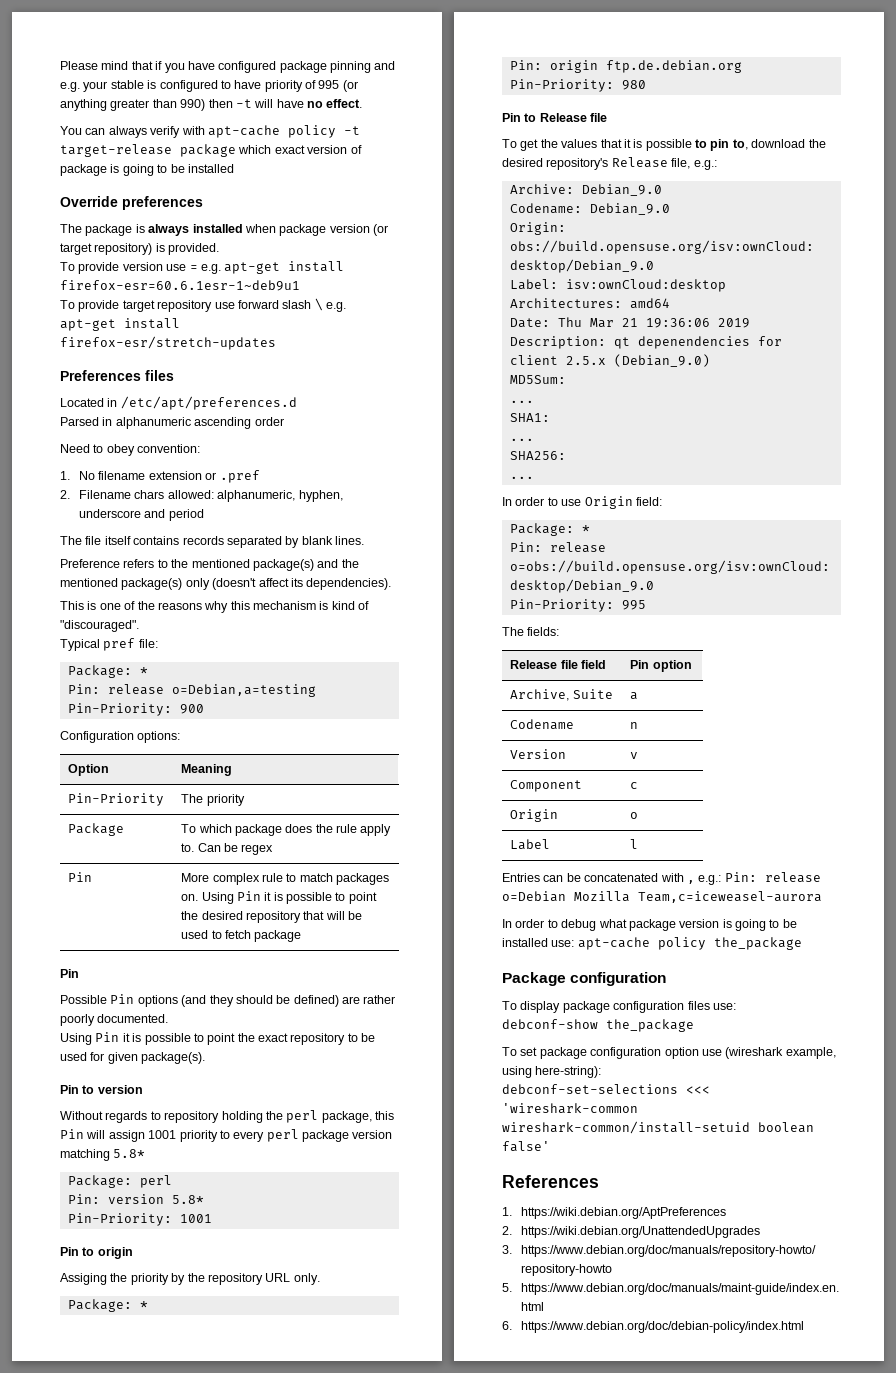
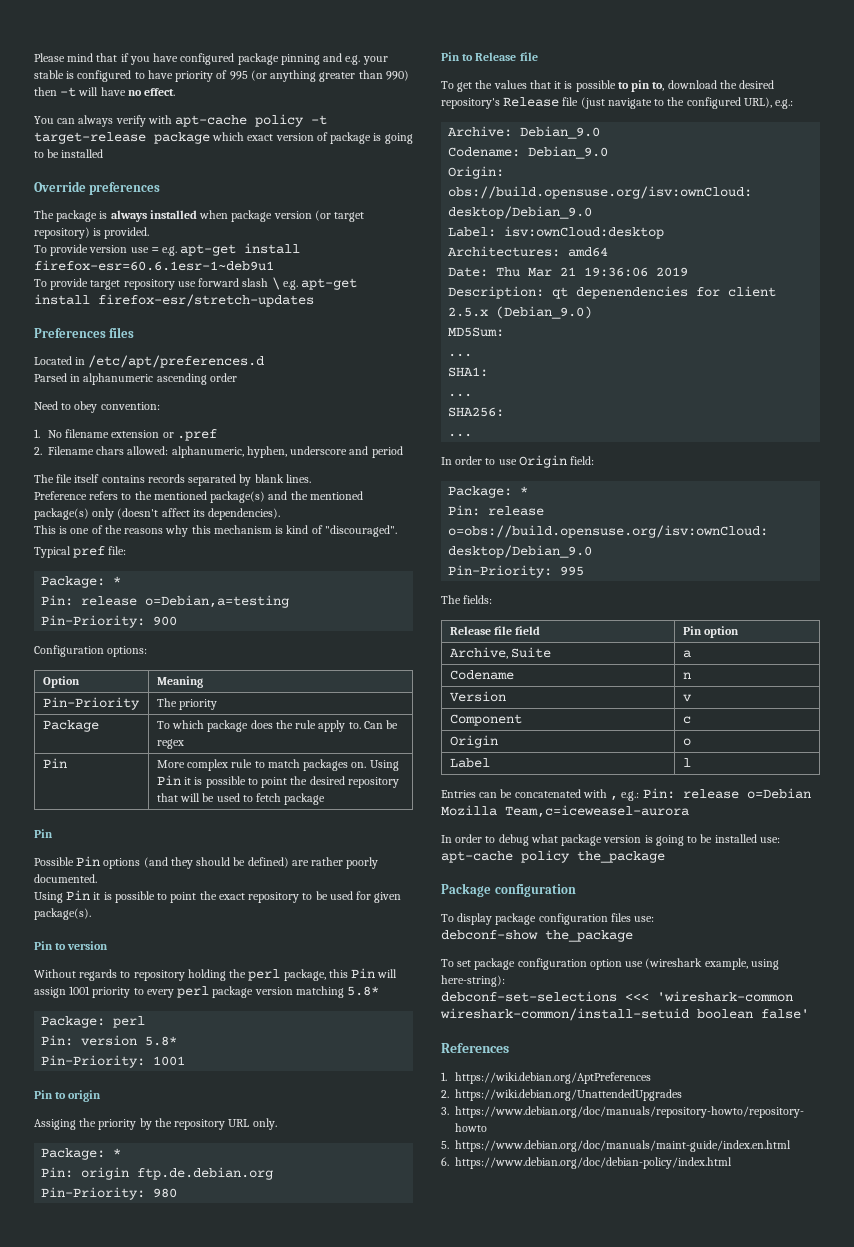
[671,158,691,169] file, -> [562,97,772,109] file (just navigate to the configured URL),

